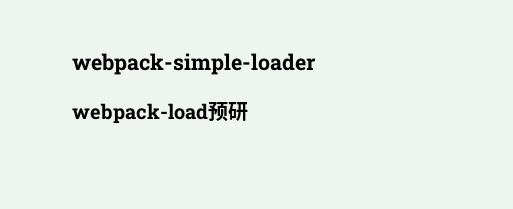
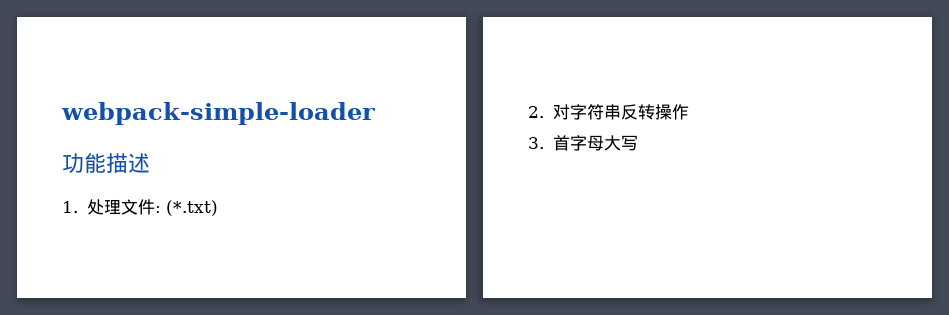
[72,101,248,124] webpack-load预研 -> [62,153,150,173] [62,199,218,216] [528,104,689,120] [528,135,638,151] 功能描述 // 1.处理文件: (*.txt) // 2.对字符串反转操作 // 3.首字母大写

